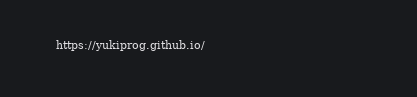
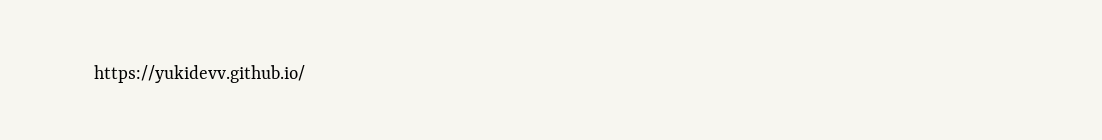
[56,40,205,51] https://yukiprog.github.io/ -> [94,65,305,83] https://yukidevv.github.io/

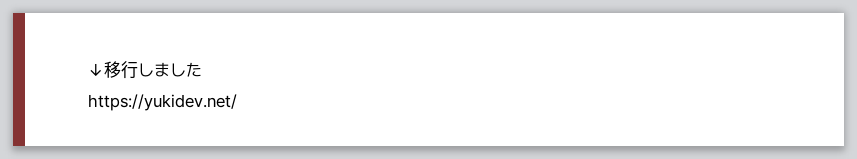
[94,65,305,83] https://yukidevv.github.io/ -> [88,61,202,79] [88,94,237,111] ↓移行しました // https://yukidev.net/

